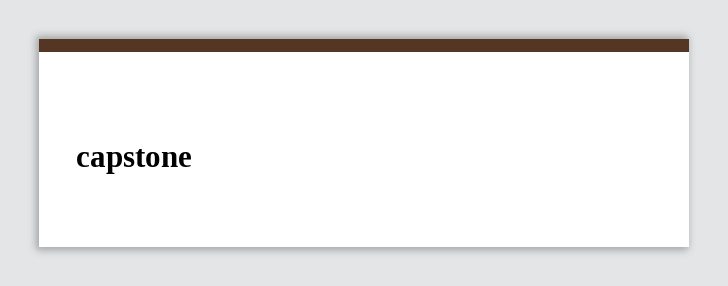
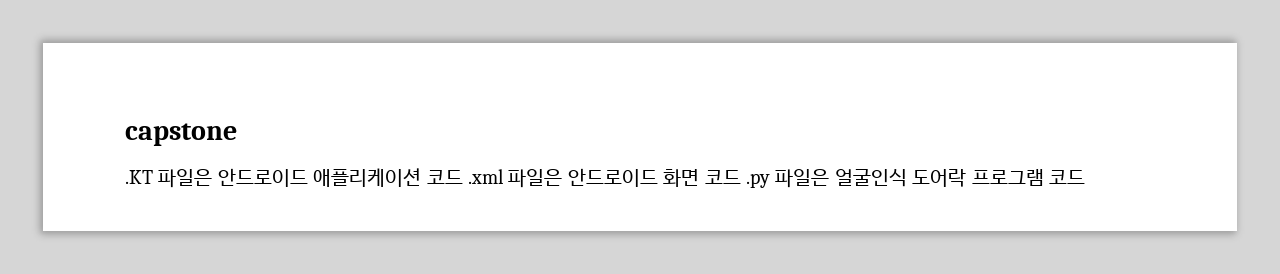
(192, 161) none -> [125,168,1085,188] // .KT 파일은 안드로이드 애플리케이션 코드 .xml 파일은 안드로이드 화면 코드 .py 파일은 얼굴인식 도어락 프로그램 코드

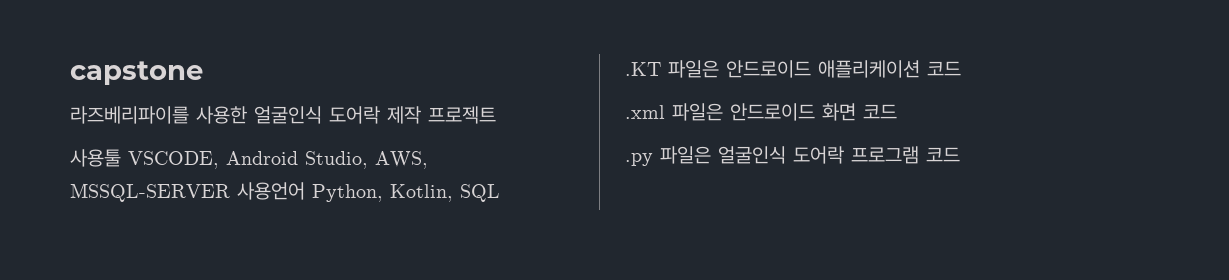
(237, 134) none -> [70,106,496,124] [70,149,428,169] [70,182,500,202] // 라즈베리파이를 사용한 얼굴인식 도어락 제작 프로젝트 // 사용툴 VSCODE, Android Studio, AWS, MSSQL-SERVER 사용언어 Python, Kotlin, SQL
(463, 177) none -> (961, 68) //
(741, 177) none -> (897, 111) //

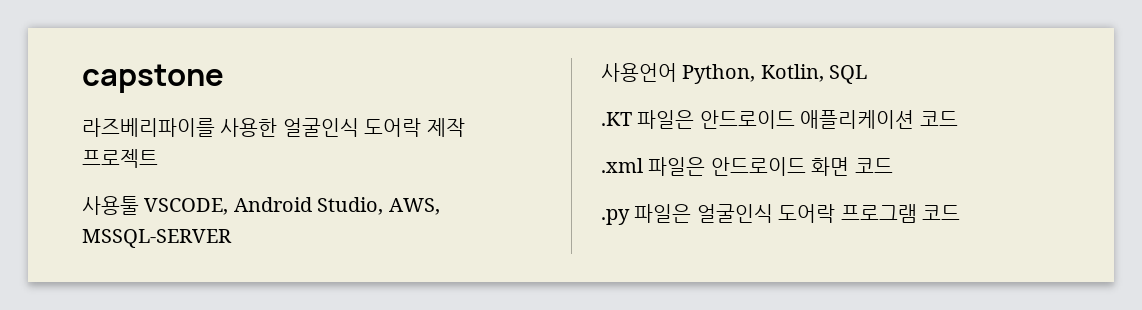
(230, 192) none -> (232, 238) //

